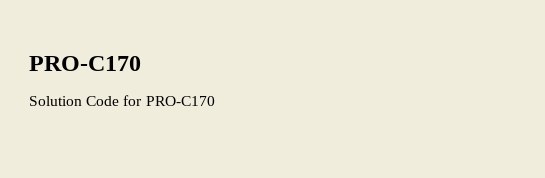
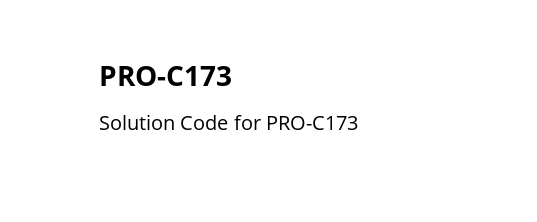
[29,56,141,71] PRO-C170 -> [99,66,232,86] PRO-C173
[145,96,215,106] PRO-C170 -> [265,116,358,130] PRO-C173

